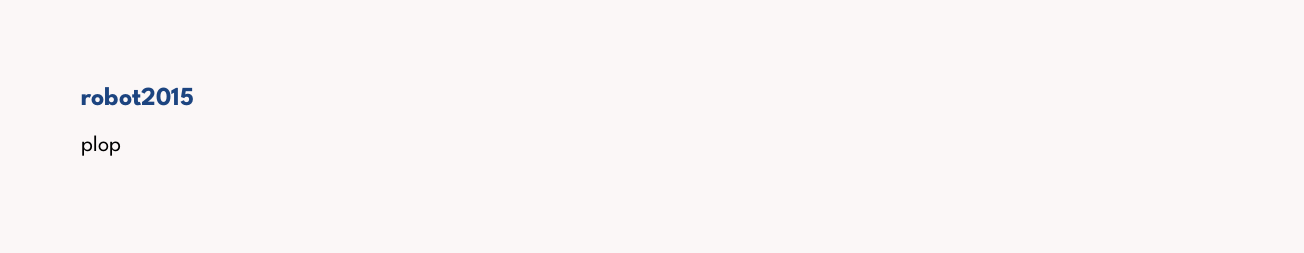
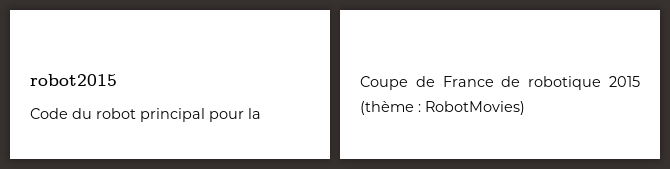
[81,135,121,156] plop -> [30,108,261,122] [360,76,640,90] [360,101,525,115] Code du robot principal pour la Coupe de France de robotique 2015 (thème : RobotMovies)

